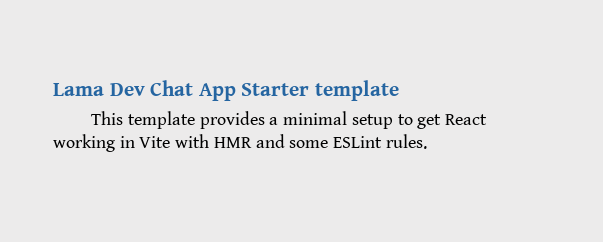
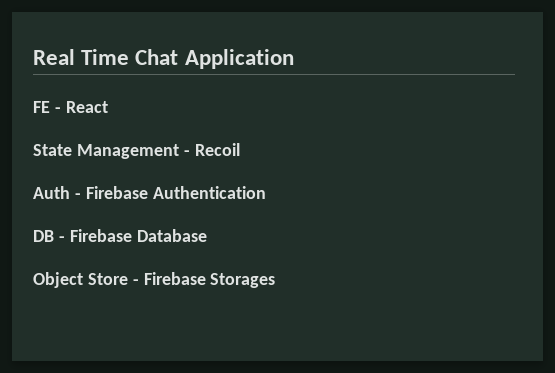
[53,80,399,101] [91,111,488,129] [53,134,427,152] Lama Dev Chat App Starter template // This template provides a minimal setup to get React working in Vite with HMR and some ESLint rules. -> [33,49,294,69] [33,101,108,113] [33,143,240,159] [33,186,266,199] [33,229,207,242] [33,272,276,288] Real Time Chat Application // FE - React // State Management - Recoil // Auth - Firebase Authentication // DB - Firebase Database // Object Store - Firebase Storages

